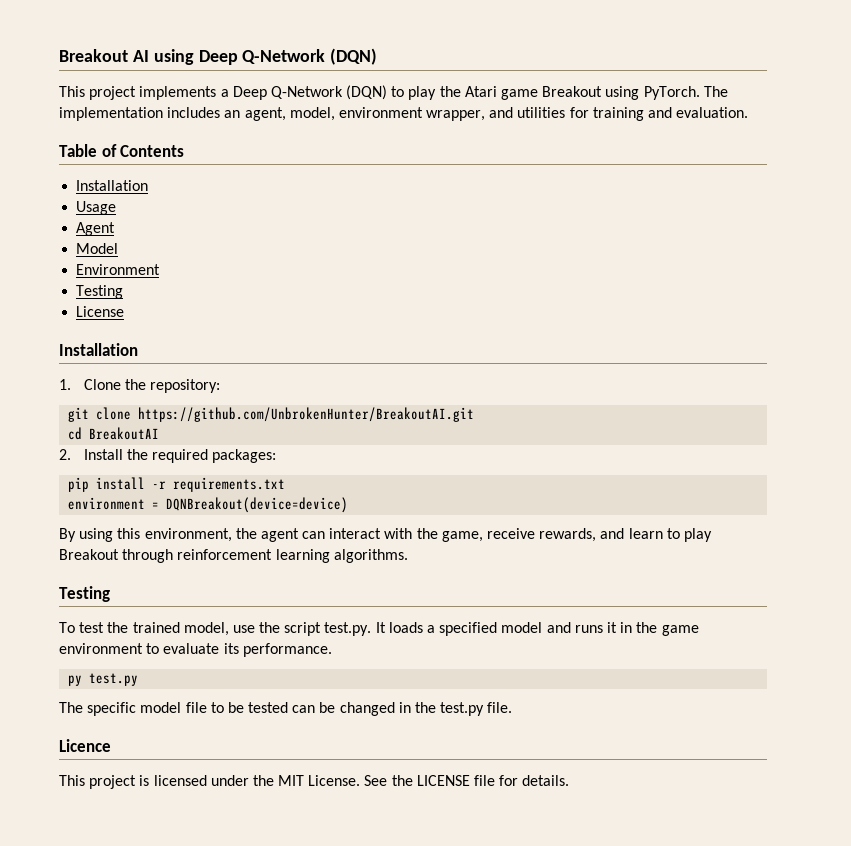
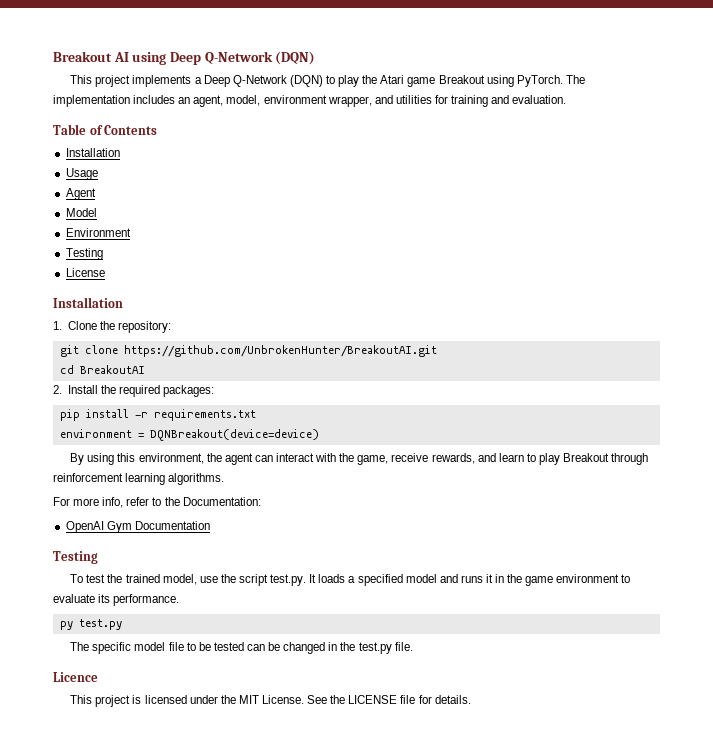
(408, 556) none -> [53,497,261,508] [65,521,210,533] // For more info, refer to the Documentation: // OpenAI Gym Documentation

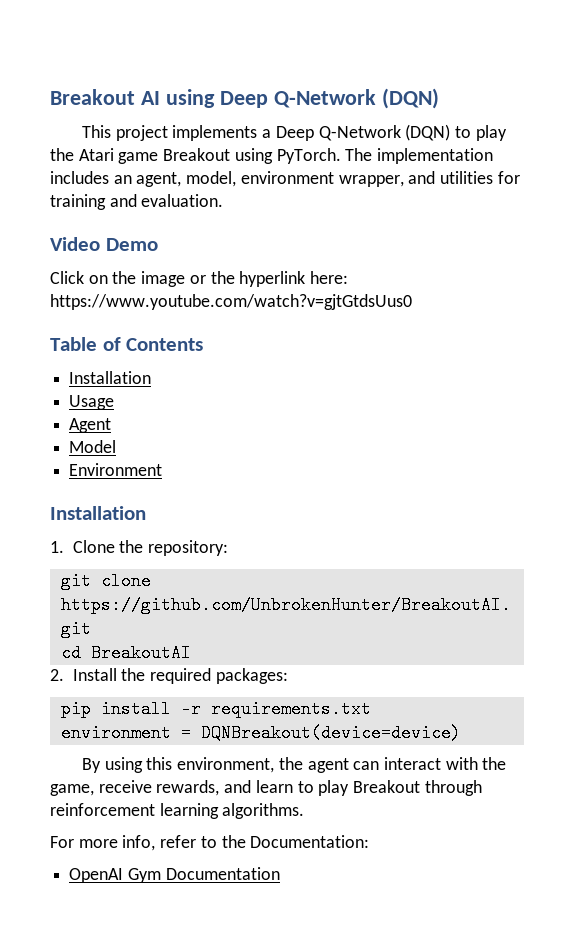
(567, 99) none -> [50,237,158,251] [50,271,349,287] [50,294,412,310] // Video Demo // Click on the image or the hyperlink here: https://www.youtube.com/watch?v=gjtGtdsUus0
[65,248,103,260] [65,268,105,277] // Testing // License -> (163, 469) none
[53,551,98,564] [70,574,631,586] [53,594,180,606] [59,619,122,630] [70,642,413,654] [53,672,98,682] [70,695,471,707] // Testing // To test the trained model, use the script test.py. It loads a specified model and runs it in the game environment to evaluate its performance. // py test.py // The specific model file to be tested can be changed in the test.py file. // Licence // This project is licensed under the MIT License. See the LICENSE file for details. -> (280, 873) none

